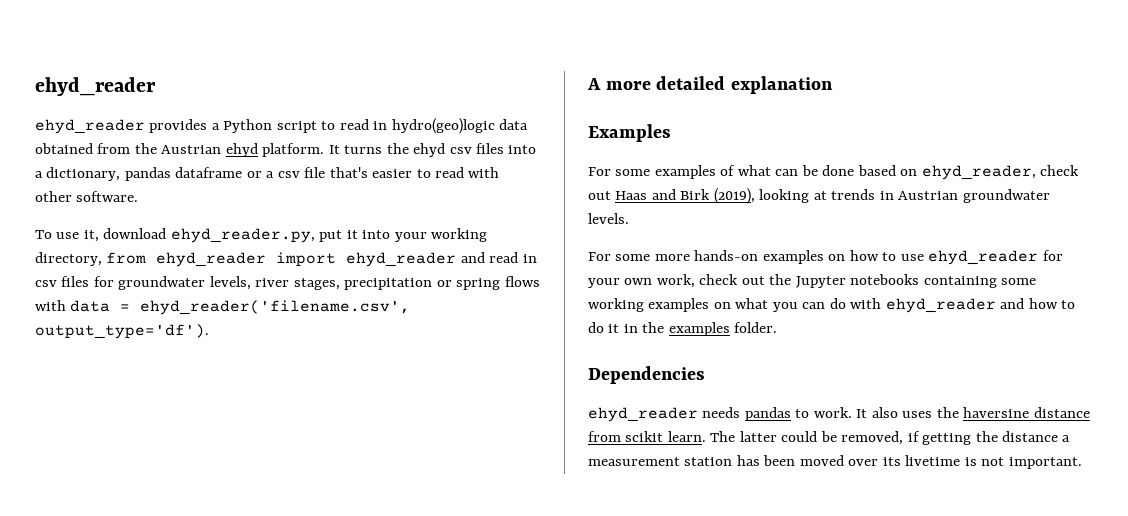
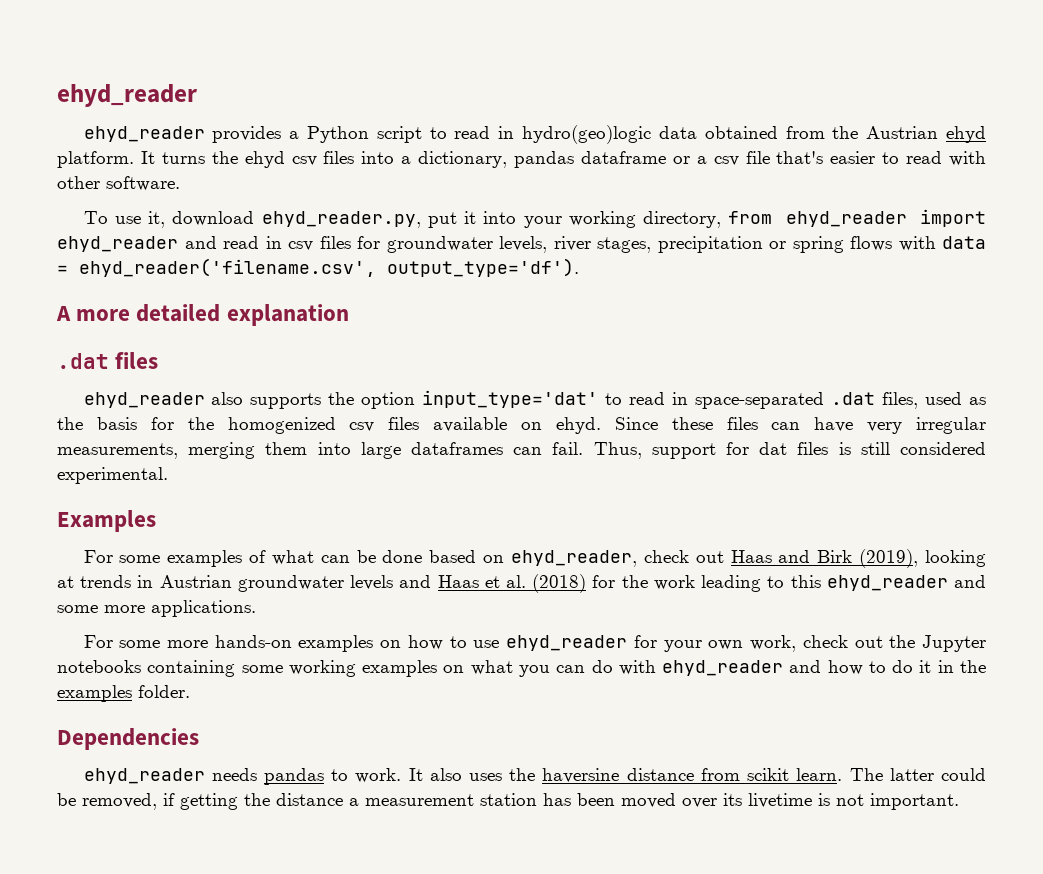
(833, 85) none -> [57,352,159,369] [83,390,987,409] [57,417,986,434] [57,442,987,459] [57,467,168,484] // .dat files // ehyd_reader also supports the option input_type='dat' to read in space-separated .dat files, used as the basis for the homogenized csv files available on ehyd. Since these files can have very irregular measurements, merging them into large dataframes can fail. Thus, support for dat files is still considered experimental.
[588,213,629,224] levels. -> [350,574,986,593] [57,600,256,617] levels and Haas et al. (2018) for the work leading to this ehyd_reader and some more applications.

